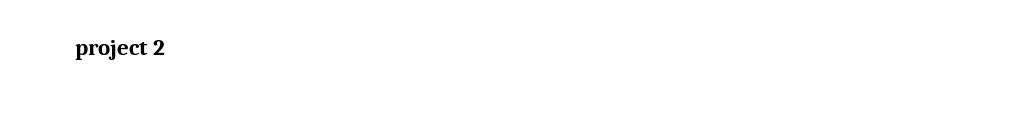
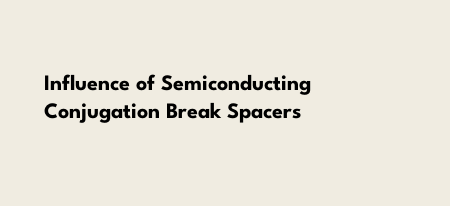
[75,40,166,60] project 2 -> [44,74,311,95] [44,102,301,123] Influence of Semiconducting Conjugation Break Spacers

